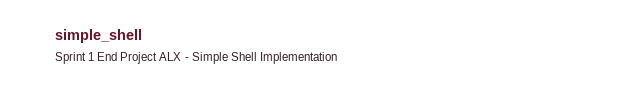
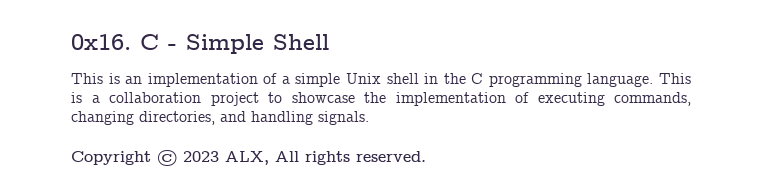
[55,29,142,43] [55,52,337,64] simple_shell // Sprint 1 End Project ALX - Simple Shell Implementation -> [71,34,329,54] [71,73,691,87] [71,92,691,106] [71,111,369,125] [71,150,426,166] 0x16. C - Simple Shell // This is an implementation of a simple Unix shell in the C programming language. This is a collaboration project to showcase the implementation of executing commands, changing directories, and handling signals. // Copyright © 2023 ALX, All rights reserved.

